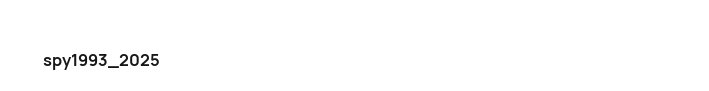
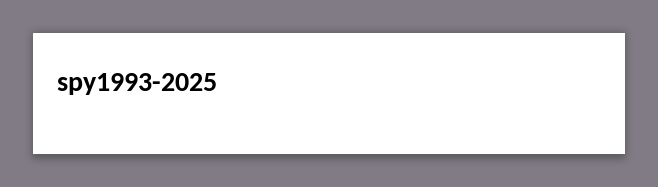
[43,54,160,70] spy1993_2025 -> [57,73,217,95] spy1993-2025

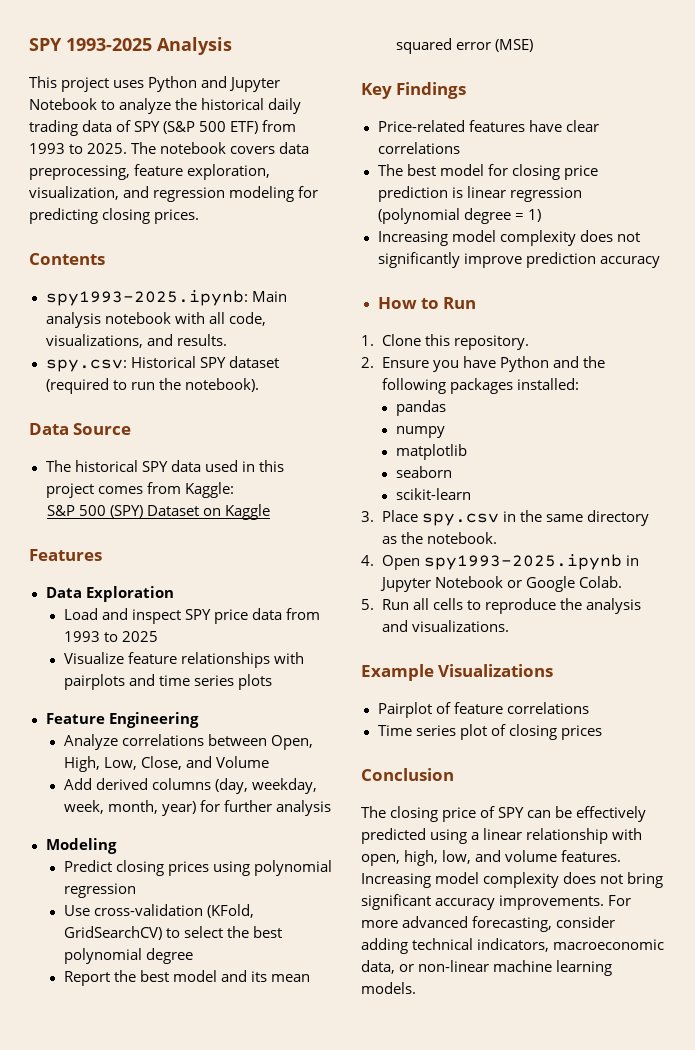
[57,73,217,95] spy1993-2025 -> [29,37,232,55] [29,76,281,92] [29,98,302,114] [29,120,297,136] [29,142,310,154] [29,164,271,180] [29,186,319,202] [29,208,200,224] [29,253,105,265] [45,290,287,306] [45,312,266,328] [45,334,227,348] [45,356,279,372] [45,378,259,394] [29,423,132,435] [45,460,284,472] [45,482,234,498] [47,504,271,520] [29,549,102,561] [45,586,174,602] [63,608,320,624] [63,631,158,642] [63,652,304,668] [63,674,272,690] [45,712,199,728] [63,734,313,750] [63,756,269,772] [63,778,317,794] [63,800,331,816] [45,838,117,854] [63,860,332,876] [63,883,136,898] [63,904,254,918] [63,926,282,940] [63,948,193,964] [63,970,310,986] [395,38,533,54] [361,82,467,99] [377,120,599,132] [377,142,460,154] [377,164,598,180] [377,186,582,202] [377,208,541,224] [377,230,640,246] [377,252,660,268] [377,297,477,309] [361,334,529,350] [361,356,605,372] [381,378,579,394] [395,400,446,416] [395,426,445,438] [395,444,467,460] [395,466,452,478] [395,488,471,500] [361,510,649,526] [381,532,497,544] [361,554,639,570] [379,576,622,592] [361,598,641,614] [381,620,509,632] [361,664,554,681] [377,702,589,718] [377,724,602,740] [361,768,454,781] [361,806,647,822] [361,828,643,844] [361,850,622,866] [361,872,664,888] [361,894,632,910] [361,916,616,932] [361,938,665,954] [361,960,613,976] [361,982,416,994] SPY 1993-2025 Analysis // This project uses Python and Jupyter Notebook to analyze the historical daily trading data of SPY (S&P 500 ETF) from 1993 to 2025. The notebook covers data preprocessing, feature exploration, visualization, and regression modeling for predicting closing prices. // Contents // spy1993-2025.ipynb: Main analysis notebook with all code, visualizations, and results. // spy.csv: Historical SPY dataset (required to run the notebook). // Data Source // The historical SPY data used in this project comes from Kaggle: // S&P 500 (SPY) Dataset on Kaggle // Features // Data Exploration // Load and inspect SPY price data from 1993 to 2025 // Visualize feature relationships with pairplots and time series plots // Feature Engineering // Analyze correlations between Open, High, Low, Close, and Volume // Add derived columns (day, weekday, week, month, year) for further analysis // Modeling // Predict closing prices using polynomial regression // Use cross-validation (KFold, GridSearchCV) to select the best polynomial degree // Report the best model and its mean squared error (MSE) // Key Findings // Price-related features have clear correlations // The best model for closing price prediction is linear regression (polynomial degree = 1) // Increasing model complexity does not significantly improve prediction accuracy // How to Run // 1. Clone this repository. // 2. Ensure you have Python and the following packages installed: // pandas // numpy // matplotlib // seaborn // scikit-learn // 3. Place spy.csv in the same directory as the notebook. // 4. Open spy1993-2025.ipynb in Jupyter Notebook or Google Colab. // 5. Run all cells to reproduce the analysis and visualizations. // Example Visualizations // Pairplot of feature correlations // Time series plot of closing prices // Conclusion // The closing price of SPY can be effectively predicted using a linear relationship with open, high, low, and volume features. Increasing model complexity does not bring significant accuracy improvements. For more advanced forecasting, consider adding technical indicators, macroeconomic data, or non-linear machine learning models.

